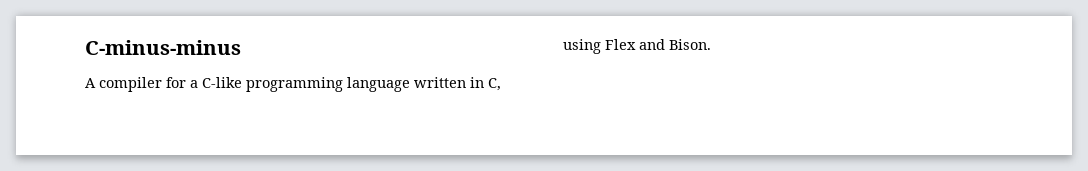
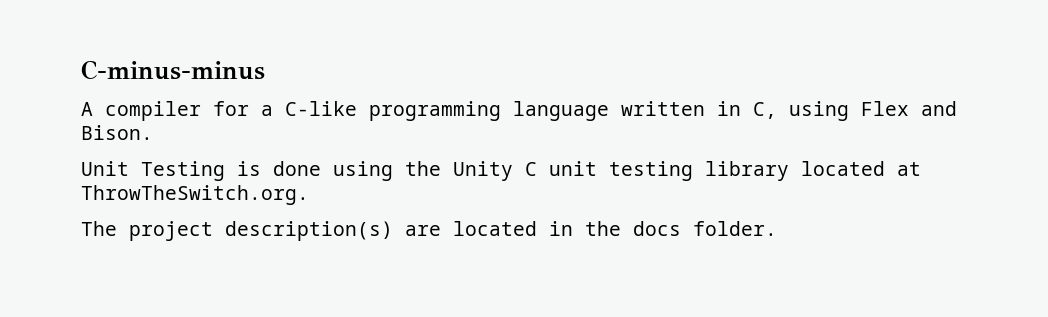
(711, 44) none -> [81,161,921,181] [81,185,309,205] [81,221,777,241] // Unit Testing is done using the Unity C unit testing library located at ThrowTheSwitch.org. // The project description(s) are located in the docs folder.

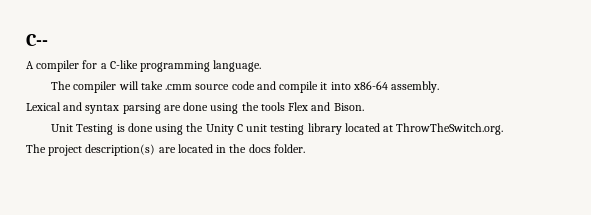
[81,60,265,80] C-minus-minus -> [26,34,48,46] C--
[513,101,849,121] language written in C, using -> [213,60,262,72] [51,81,440,93] [26,102,285,114] language. // The compiler will take .cmm source code and compile it into x86-64 assembly. // Lexical and syntax parsing are done using the tools

